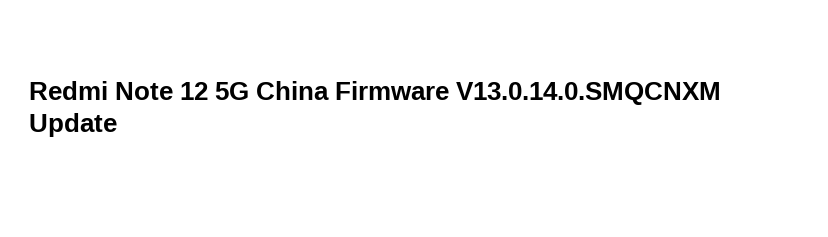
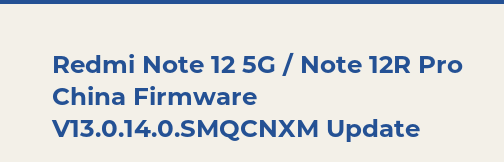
(250, 91) none -> [282,52,463,76] / Note 12R Pro

